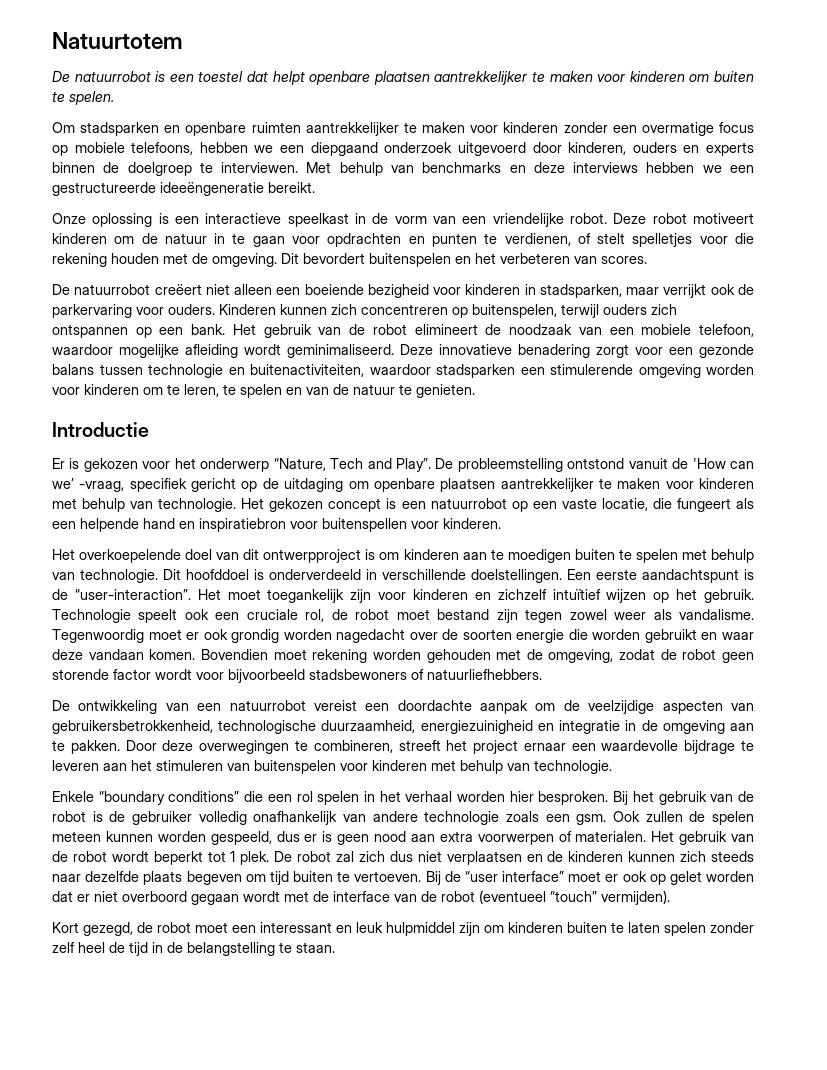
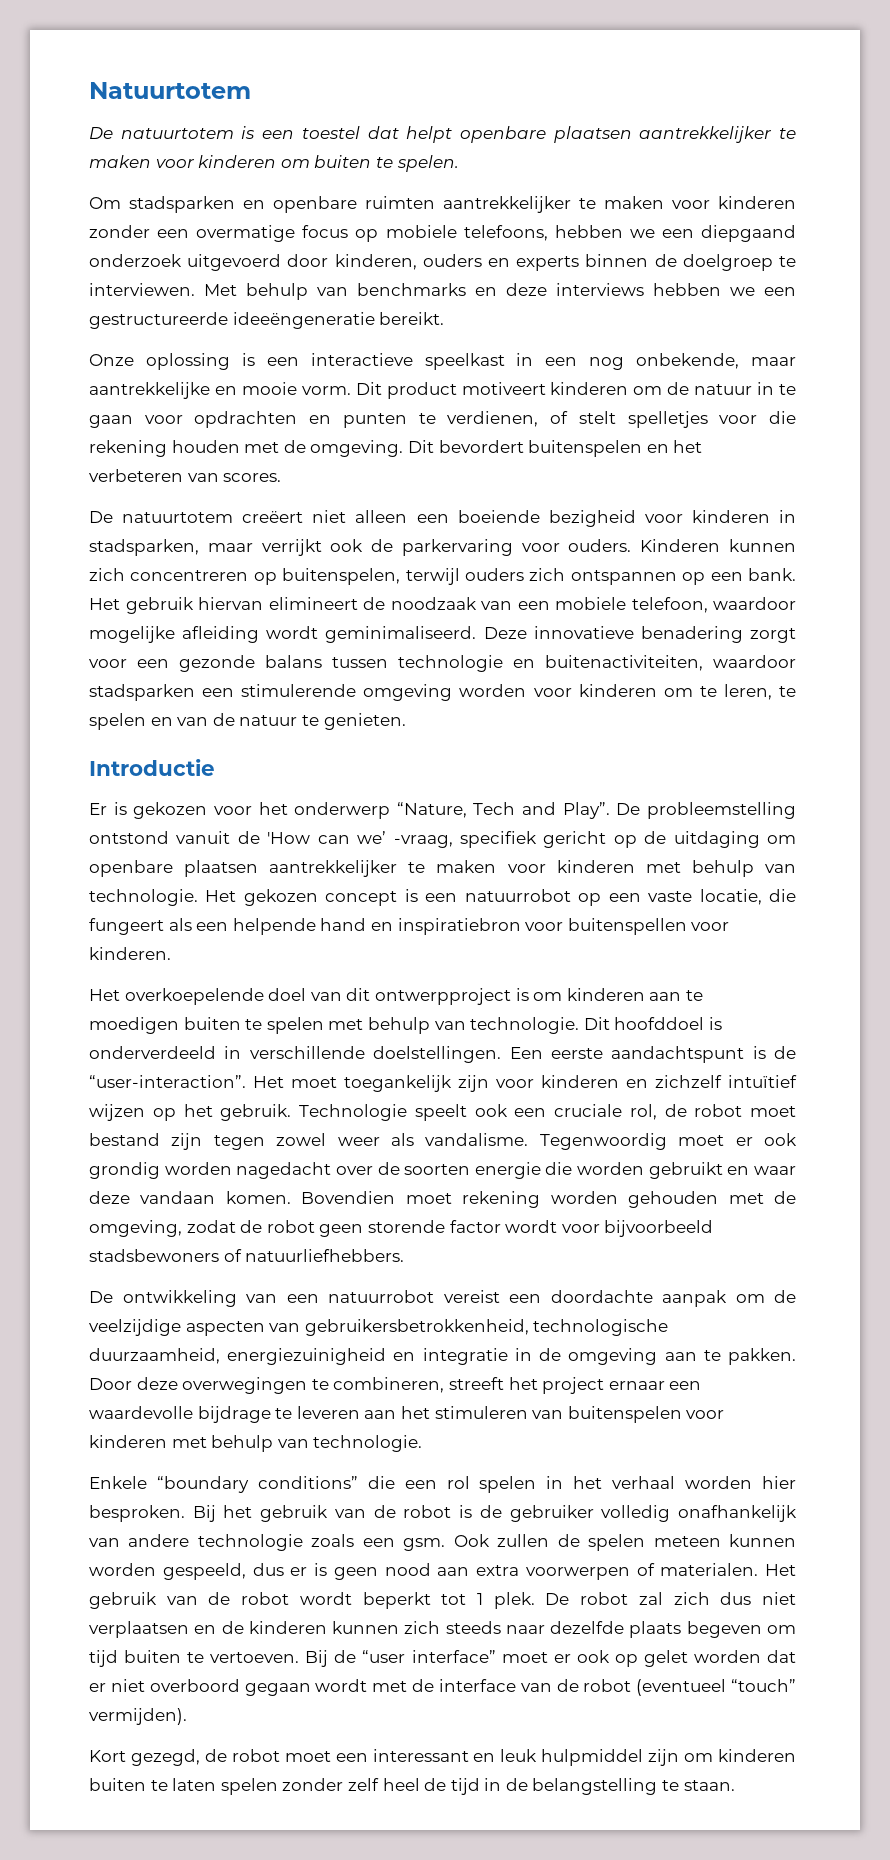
[74,71,151,82] natuurrobot -> [120,128,234,139] natuurtotem
[372,213,687,227] de vorm van een vriendelijke robot. Deze robot -> [545,353,796,370] [89,382,457,399] een nog onbekende, maar aantrekkelijke en mooie vorm. Dit product
[74,284,151,295] natuurrobot -> [122,512,234,523] natuurtotem
[318,324,407,335] van de robot -> [198,597,263,610] hiervan

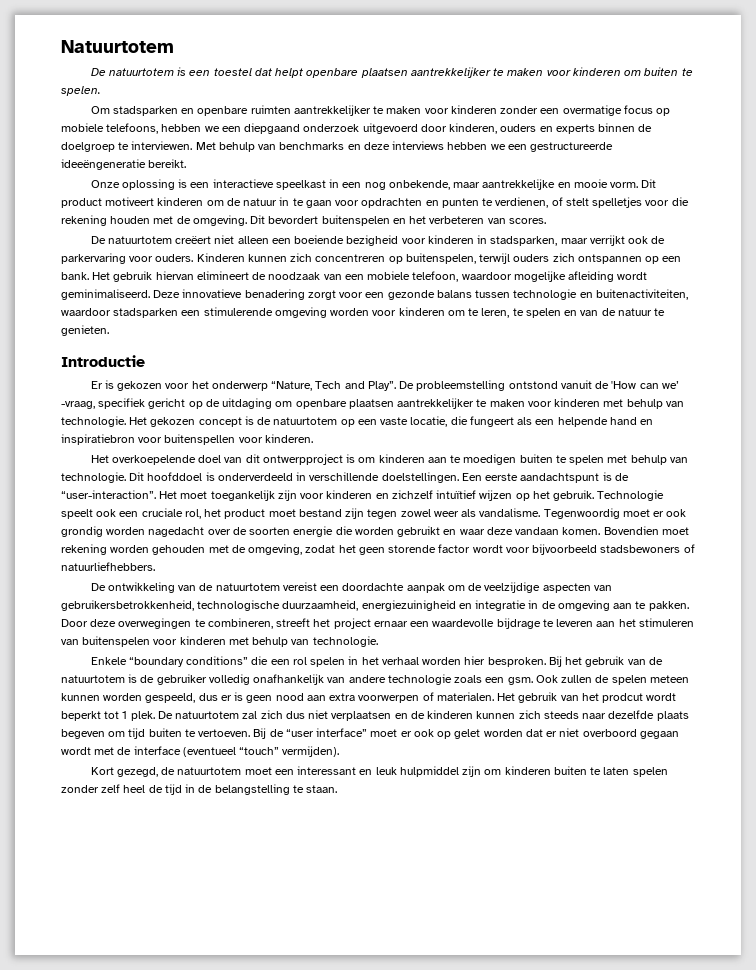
[425,889,571,902] een natuurrobot -> [257,417,338,425] de natuurtotem
[664,1104,743,1117] de robot -> [204,509,266,519] het product
[240,1220,315,1233] de robot -> [338,545,356,553] het
[286,1290,434,1303] een natuurrobot -> [199,583,280,591] de natuurtotem
[403,1505,452,1518] robot -> [61,675,125,683] natuurtotem
[208,1592,290,1605] de robot -> [581,693,644,703] het prodcut
[580,1592,629,1605] robot -> [175,711,240,719] natuurtotem
[520,1679,632,1692] van de robot -> (181, 750) none
[231,1749,280,1762] robot -> [177,767,242,775] natuurtotem

